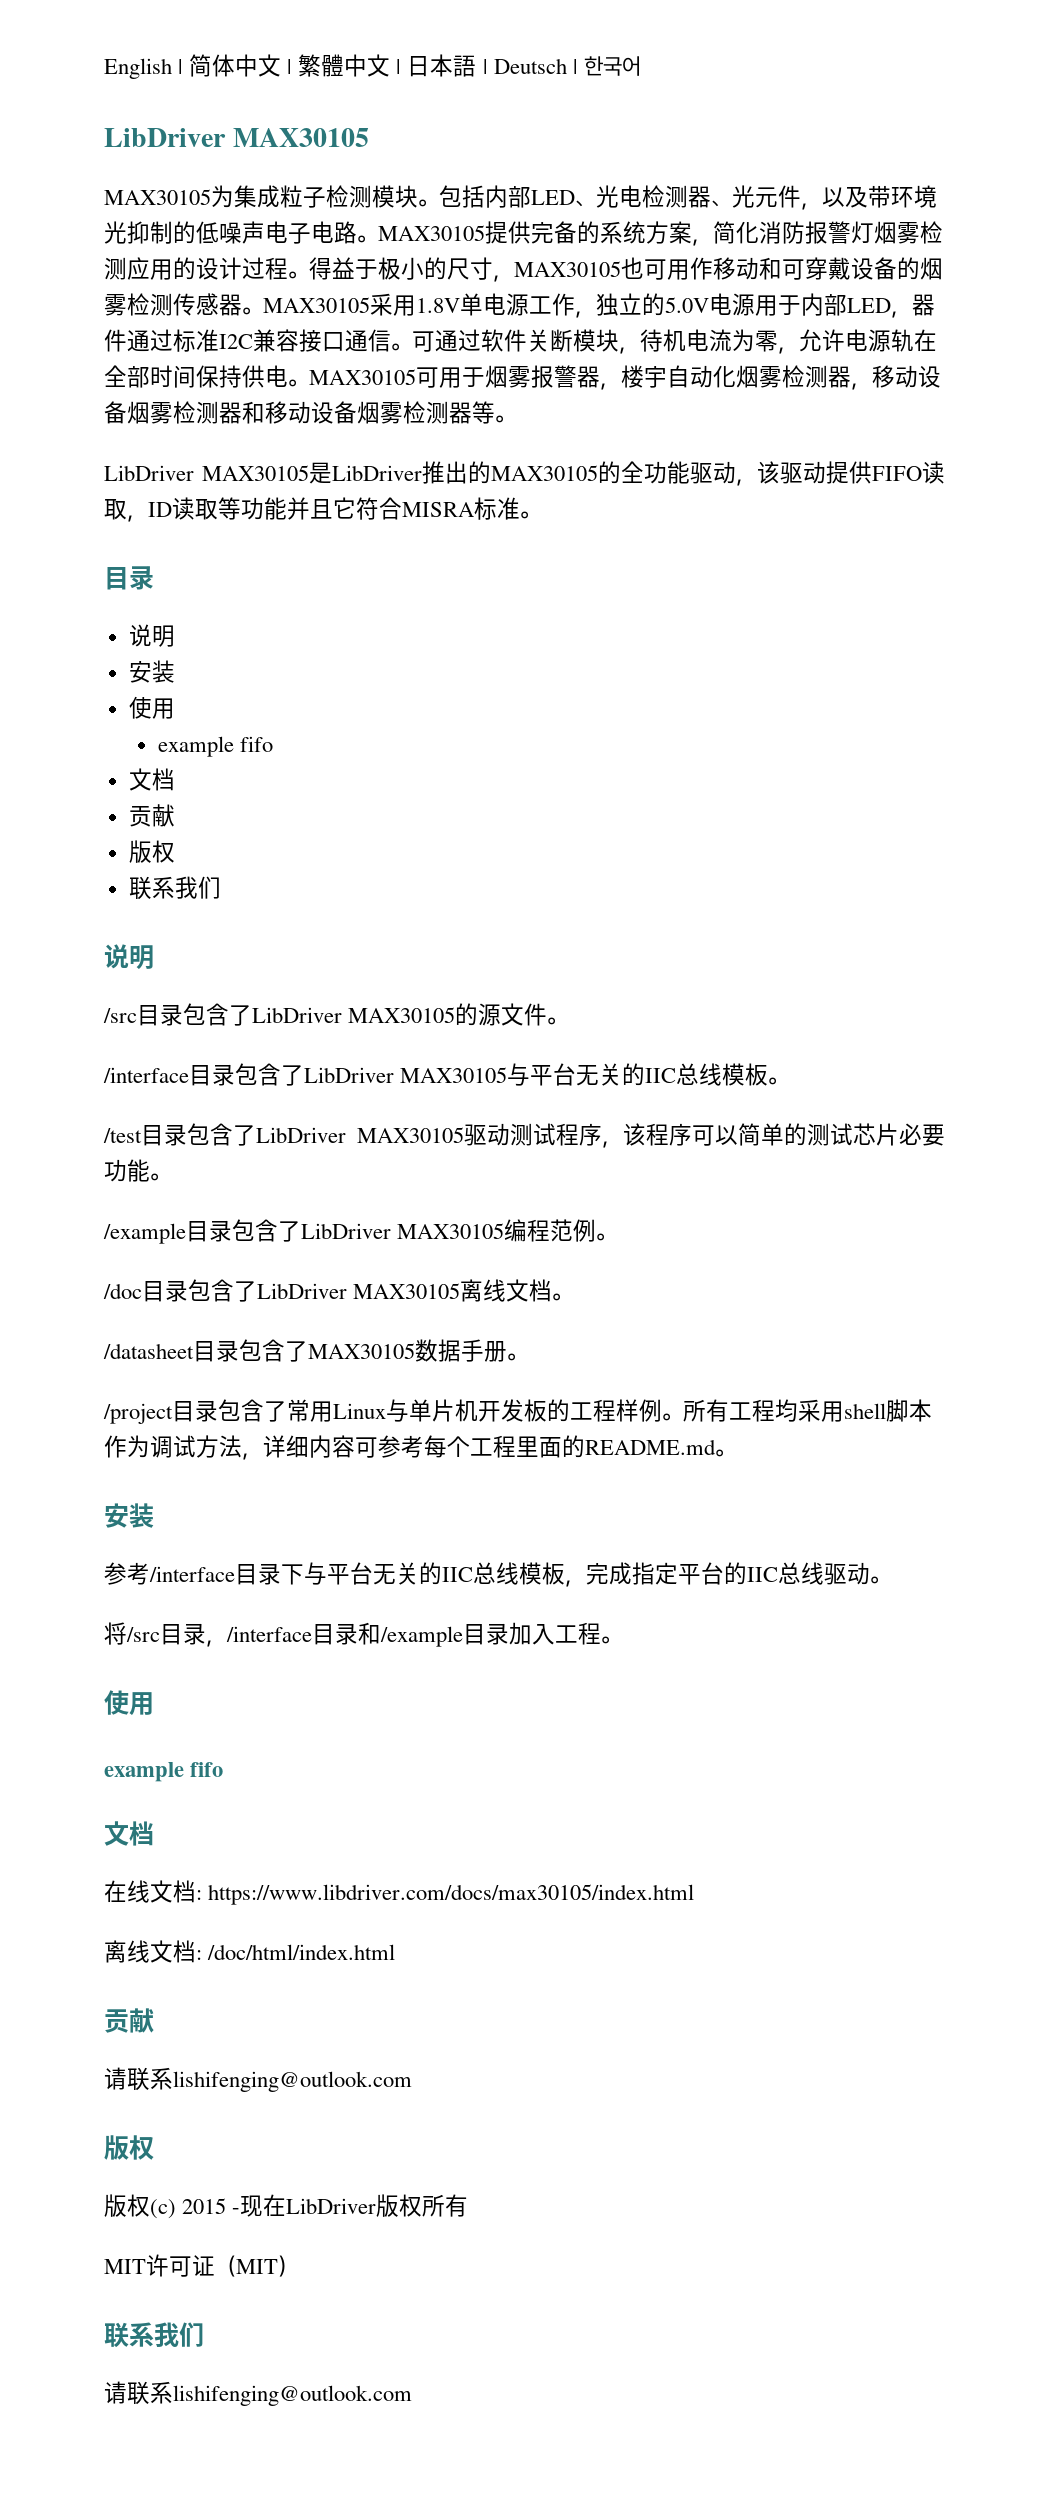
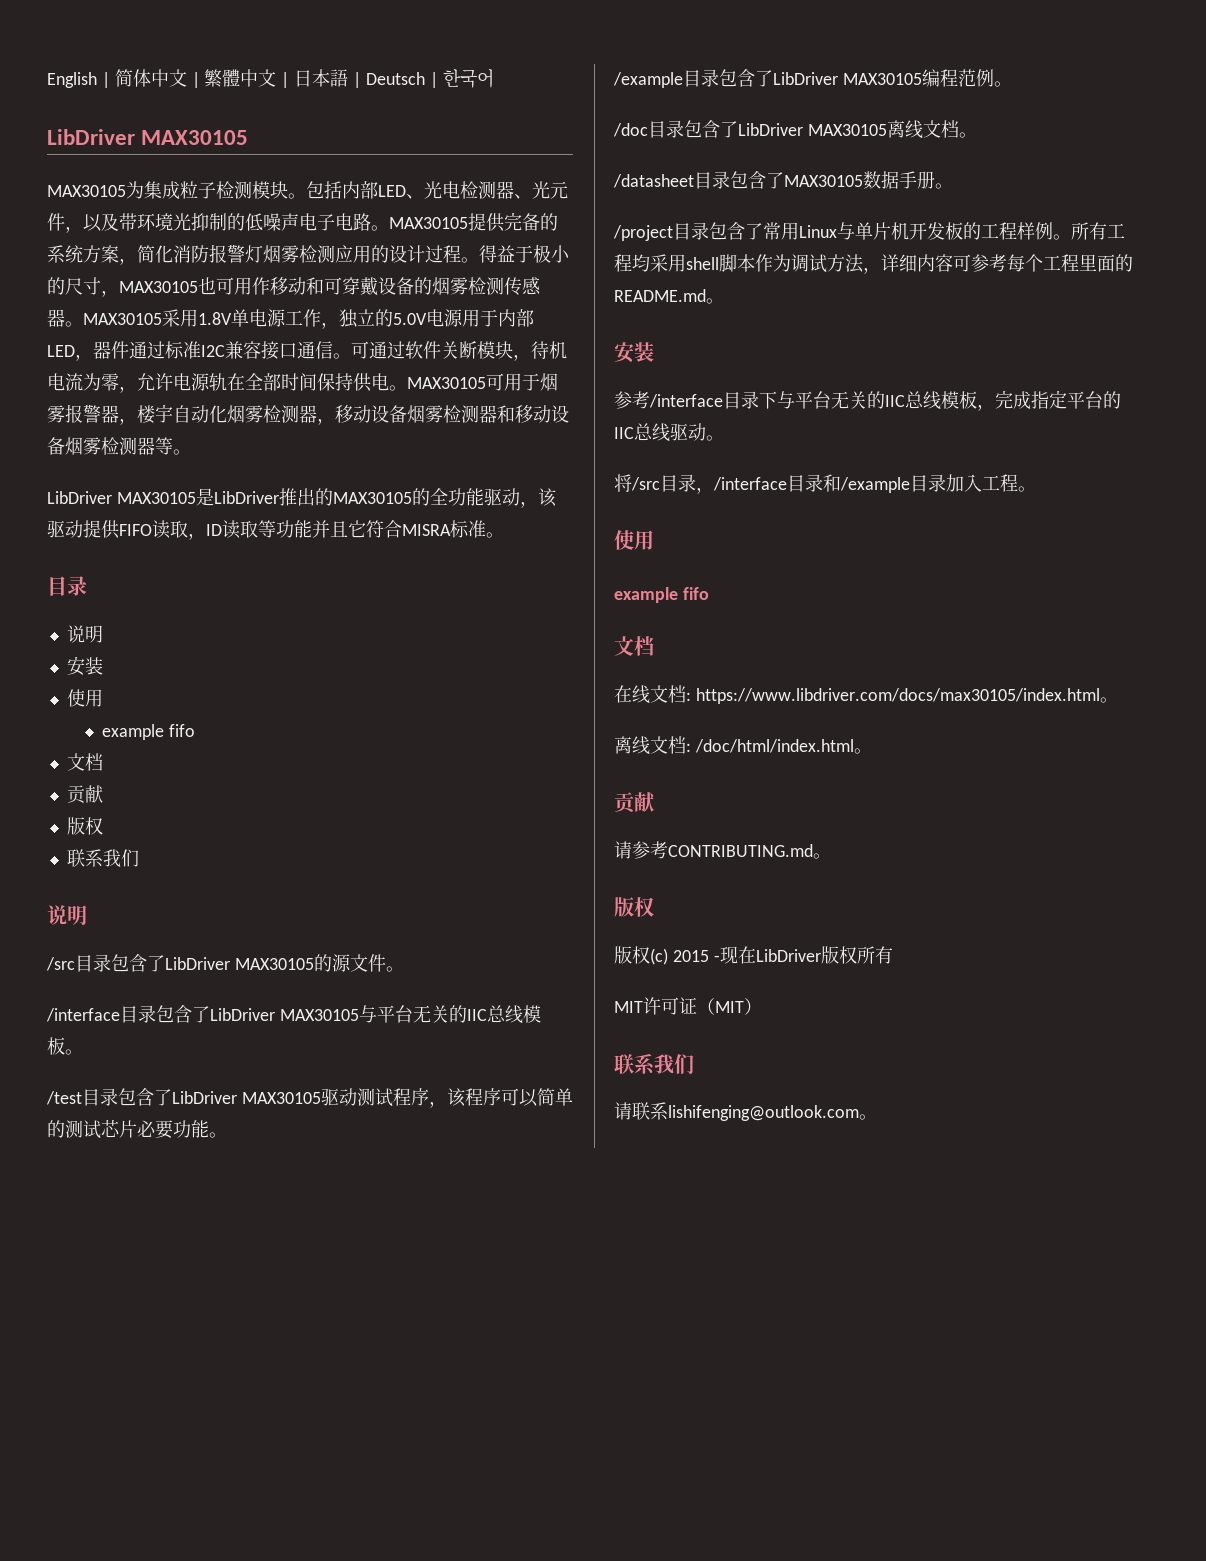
(695, 1894) none -> [1099,697,1118,703] 。
(396, 1952) none -> [853,748,872,754] 。
[127,2067,412,2092] 联系lishifenging@outlook.com -> [632,841,831,859] 参考CONTRIBUTING.md。
(412, 2395) none -> [859,1114,877,1120] 。

